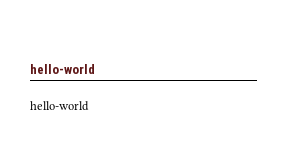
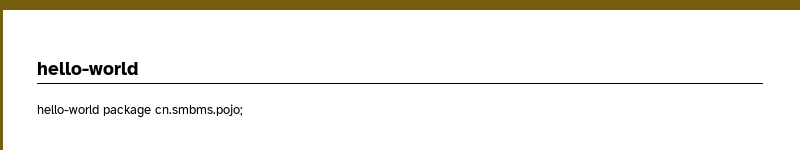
(89, 106) none -> [103,104,243,118] package cn.smbms.pojo;

